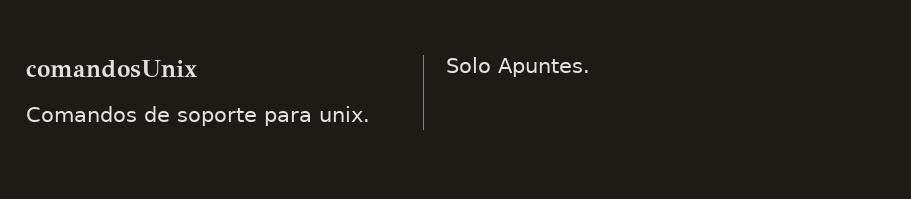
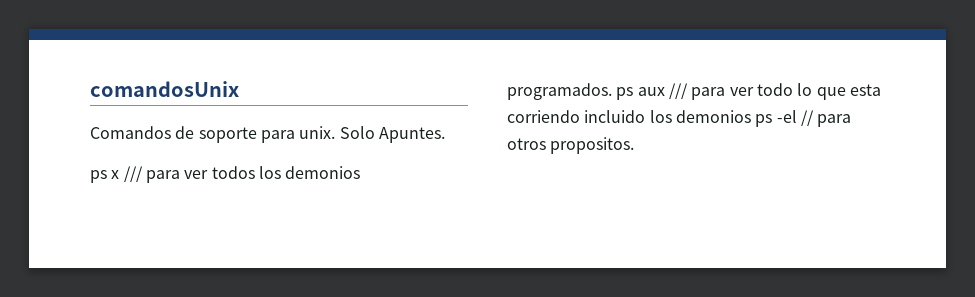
(590, 67) none -> [90,166,361,183] [507,83,881,100] [507,110,852,127] [507,137,635,154] // ps x /// para ver todos los demonios programados. ps aux /// para ver todo lo que esta corriendo incluido los demonios ps -el // para otros propositos.

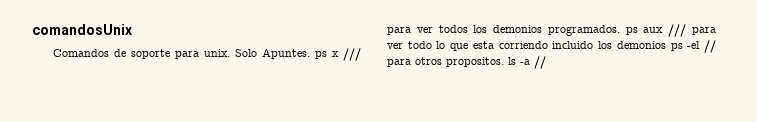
(445, 135) // -> (310, 53) none
(635, 145) none -> [508,56,546,69] ls -a //

